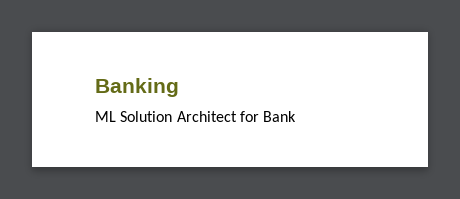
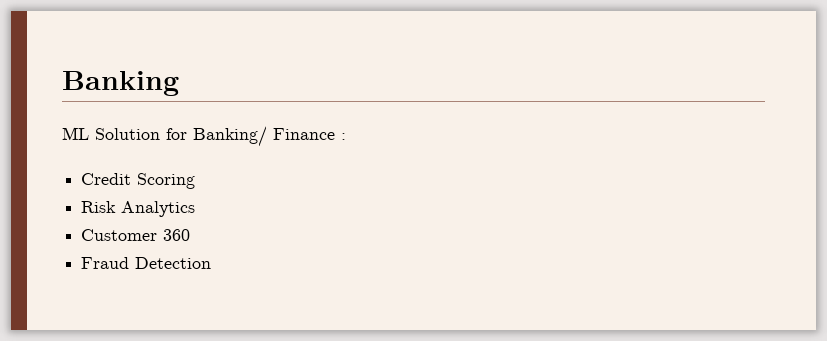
[176,111,297,122] Architect for Bank -> [166,126,346,147] [81,173,196,189] [81,201,196,217] [81,229,191,241] [81,257,212,269] for Banking/ Finance : // Credit Scoring // Risk Analytics // Customer 360 // Fraud Detection

